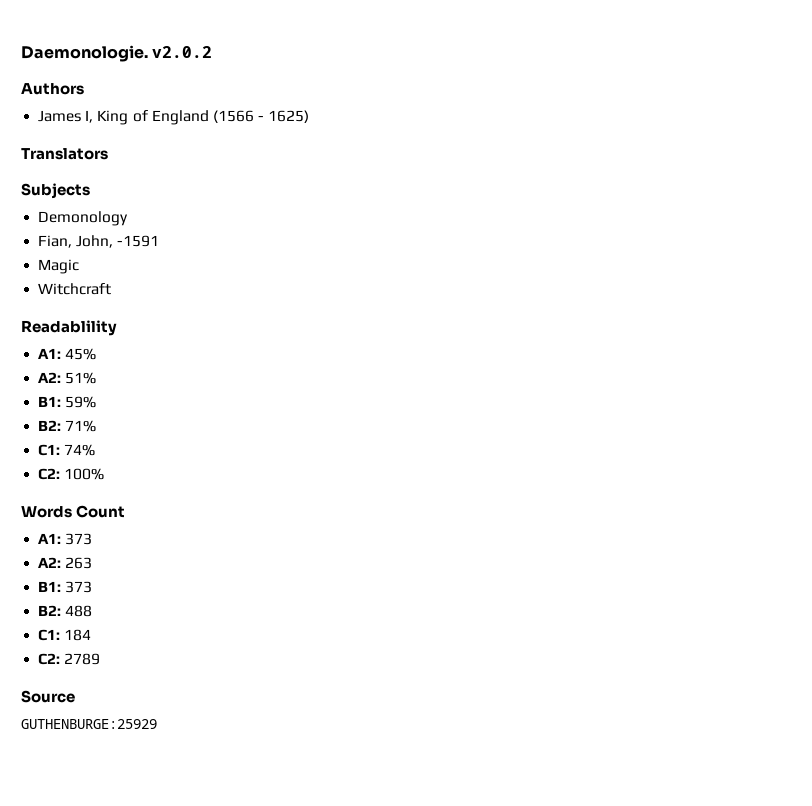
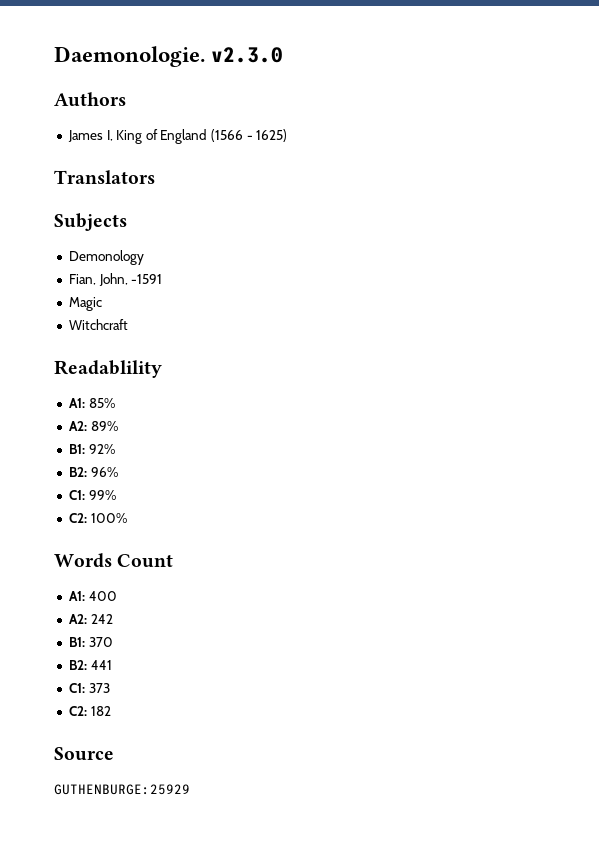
[152,46,213,58] v2.0.2 -> [211,47,284,63] v2.3.0
[65,348,97,360] [38,372,97,384] [38,396,97,408] [38,420,97,432] [38,444,96,456] 45% // A2: 51% // B1: 59% // B2: 71% // C1: 74% -> [88,398,115,408] [68,421,118,431] [68,444,115,454] [68,467,118,477] [68,490,116,500] 85% // A2: 89% // B1: 92% // B2: 96% // C1: 99%
[65,533,93,545] [38,557,93,569] [38,581,93,593] [38,605,93,617] [38,629,92,641] [38,653,101,665] 373 // A2: 263 // B1: 373 // B2: 488 // C1: 184 // C2: 2789 -> [88,591,117,601] [68,614,113,624] [68,637,113,647] [68,660,112,670] [68,683,110,693] [68,706,111,716] 400 // A2: 242 // B1: 370 // B2: 441 // C1: 373 // C2: 182

